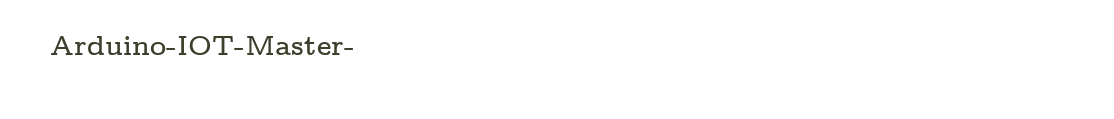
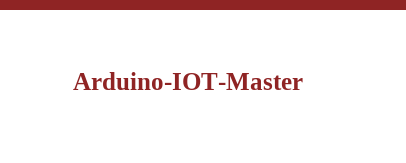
[50,35,355,55] Arduino-IOT-Master- -> [73,72,303,90] Arduino-IOT-Master

